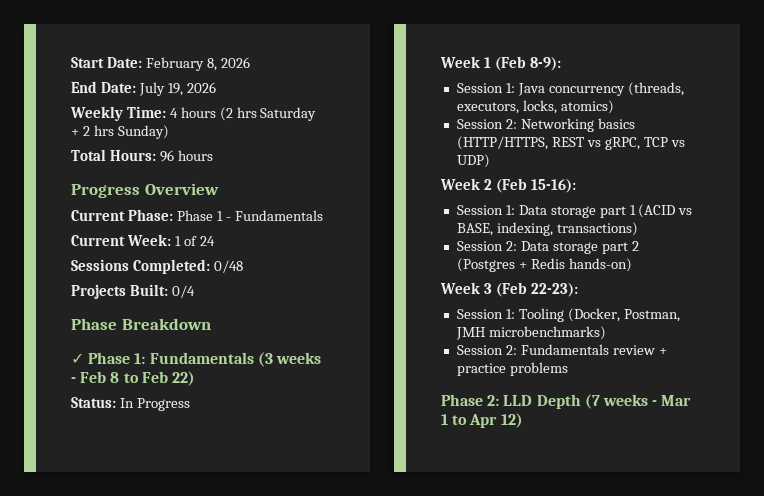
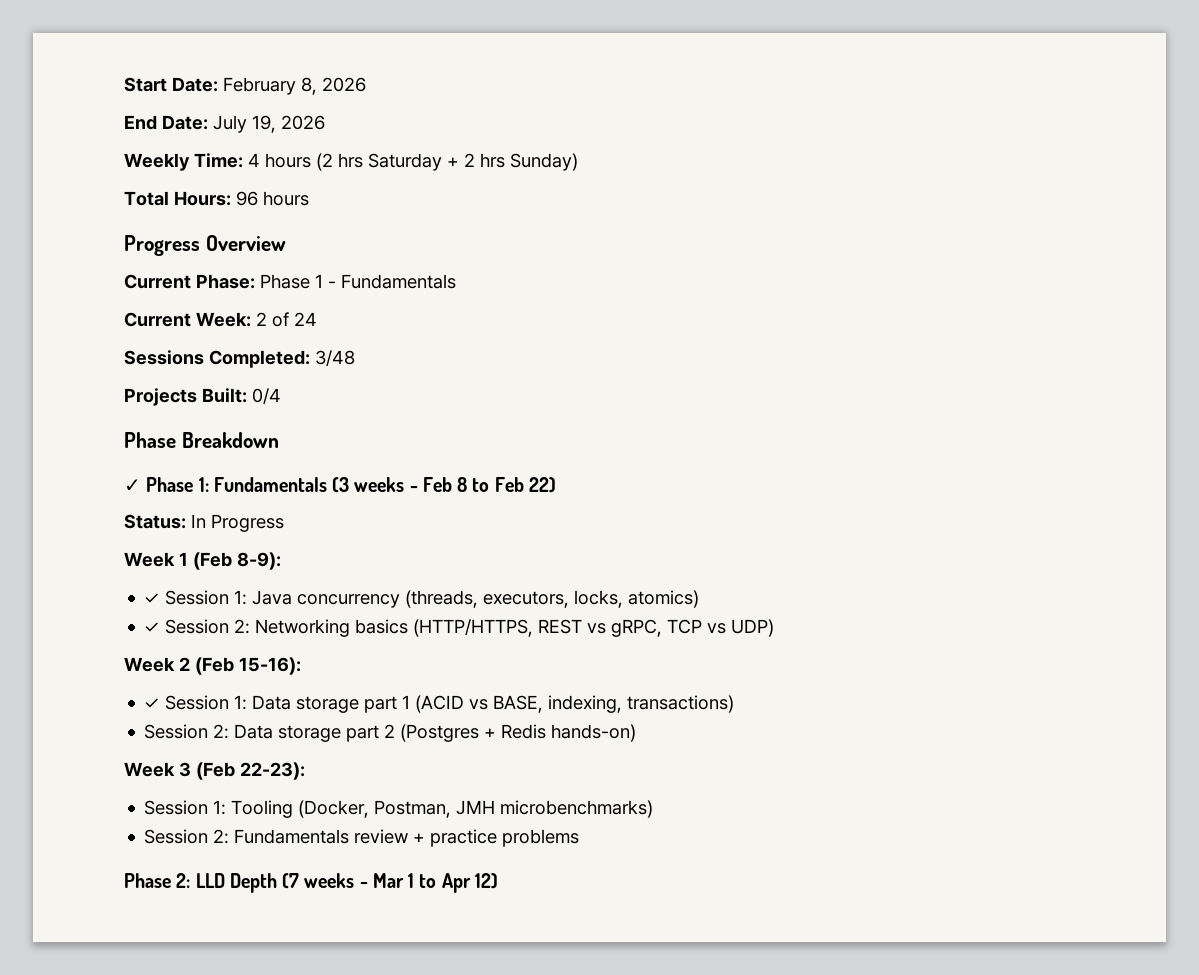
[174,236,181,246] 1 -> [256,312,267,326] 2
[213,260,243,273] 0/48 -> [315,350,355,366] 3/48
(561, 64) none -> [144,593,161,604] ✓
(614, 107) none -> [144,622,161,633] ✓
(576, 186) none -> [144,698,161,709] ✓

